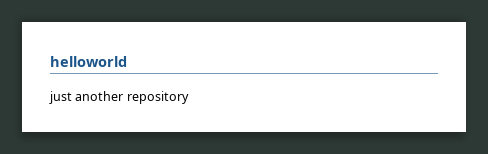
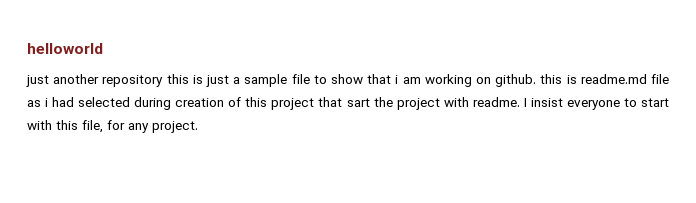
(189, 97) none -> [166,74,669,87] [27,97,669,110] [27,120,198,133] this is just a sample file to show that i am working on github. this is readme.md file as i had selected during creation of this project that sart the project with readme. I insist everyone to start with this file, for any project.

